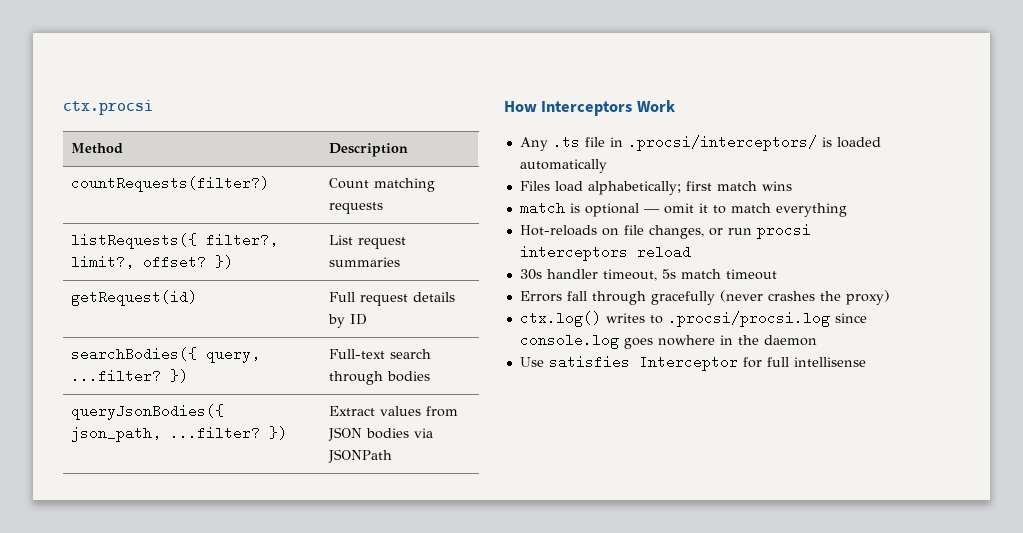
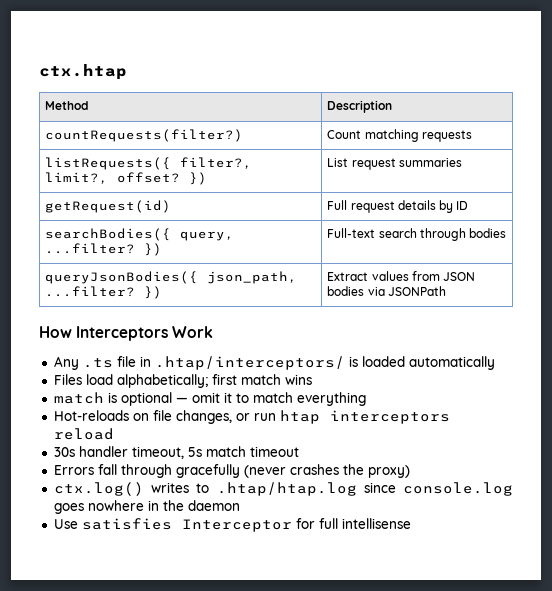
[63,100,153,115] ctx.procsi -> [39,64,127,80] ctx.htap
[627,135,817,151] .procsi/interceptors/ -> [154,356,345,370] .htap/interceptors/
[756,223,811,239] procsi -> [279,410,320,424] htap
[667,311,830,327] .procsi/procsi.log -> [216,482,357,496] .htap/htap.log

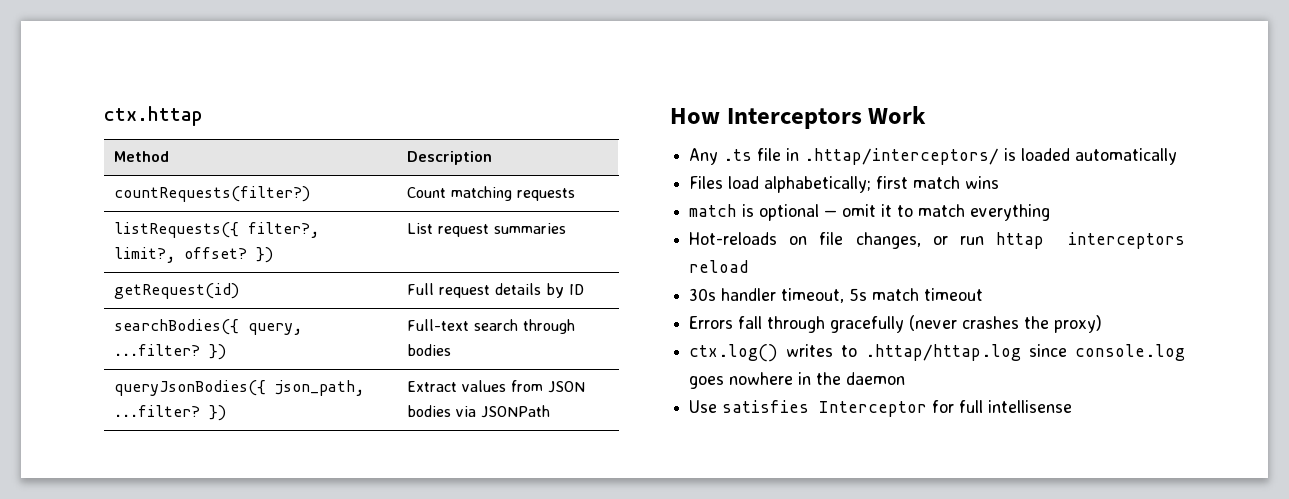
[39,64,127,80] ctx.htap -> [104,106,203,126] ctx.httap
[154,356,345,370] .htap/interceptors/ -> [804,148,1000,165] .httap/interceptors/
[279,410,320,424] htap -> [995,232,1044,249] httap
[216,482,357,496] .htap/htap.log -> [865,344,1022,361] .httap/httap.log

